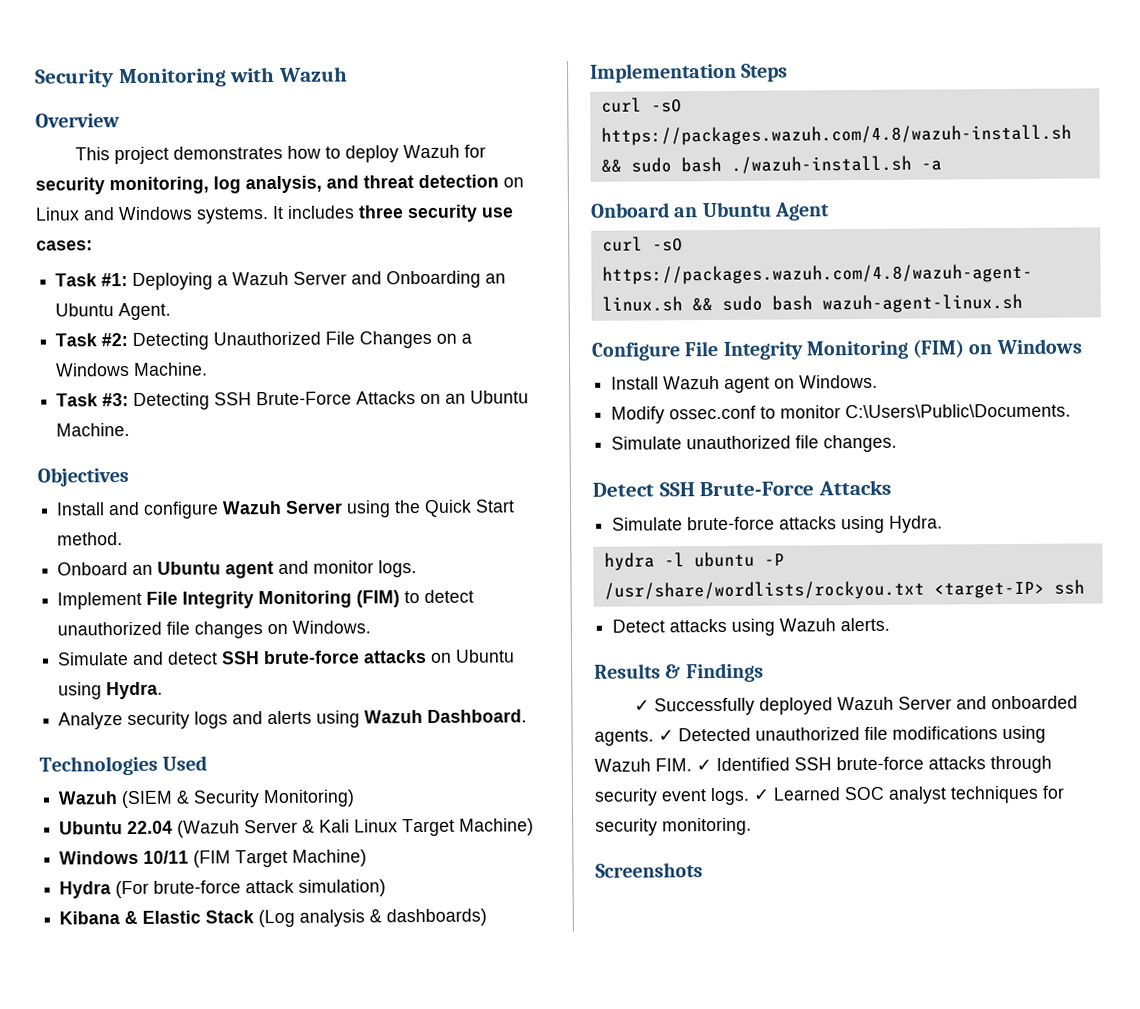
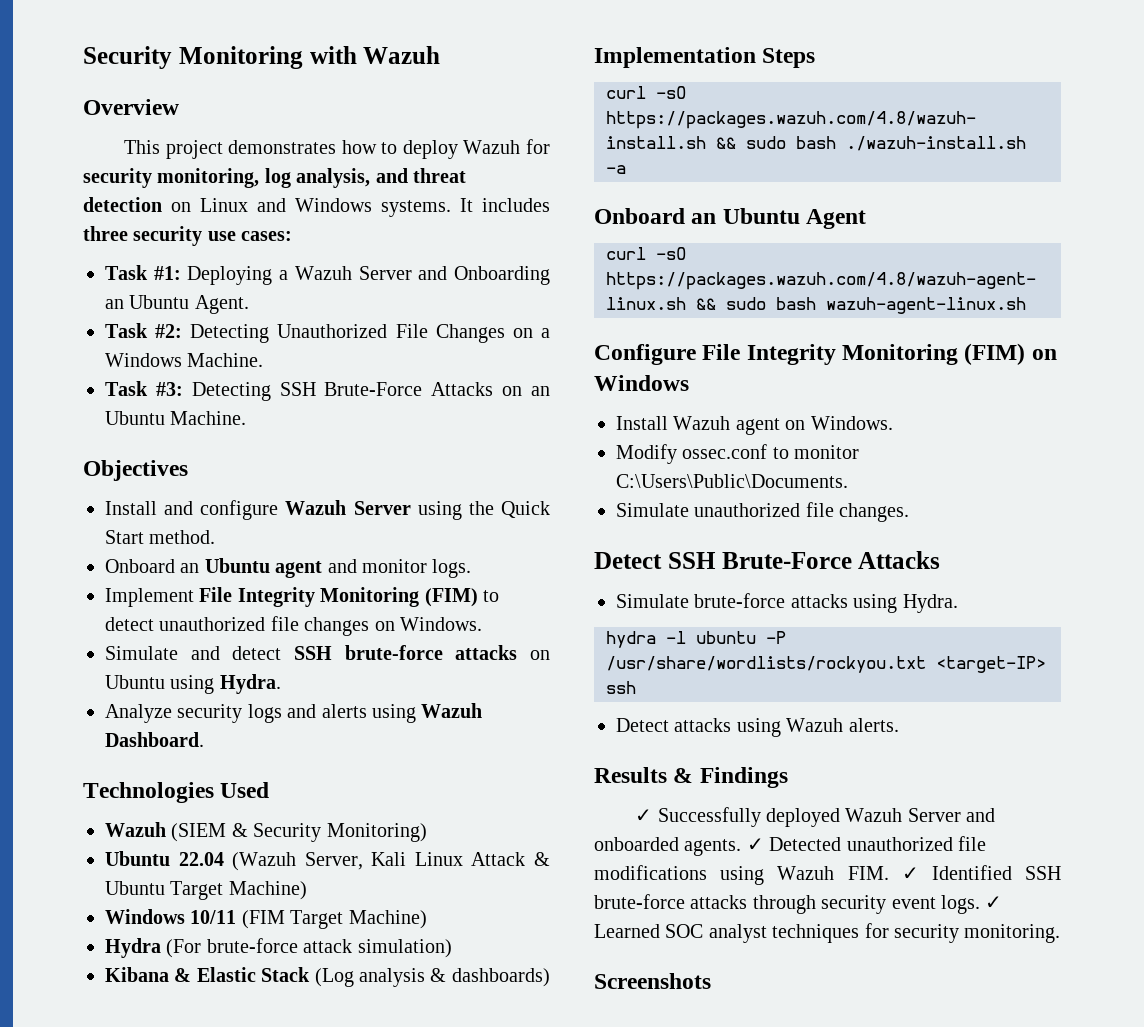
[244,819,399,834] Server & Kali Linux -> [304,852,550,870] [105,881,165,895] Server, Kali Linux Attack & Ubuntu

